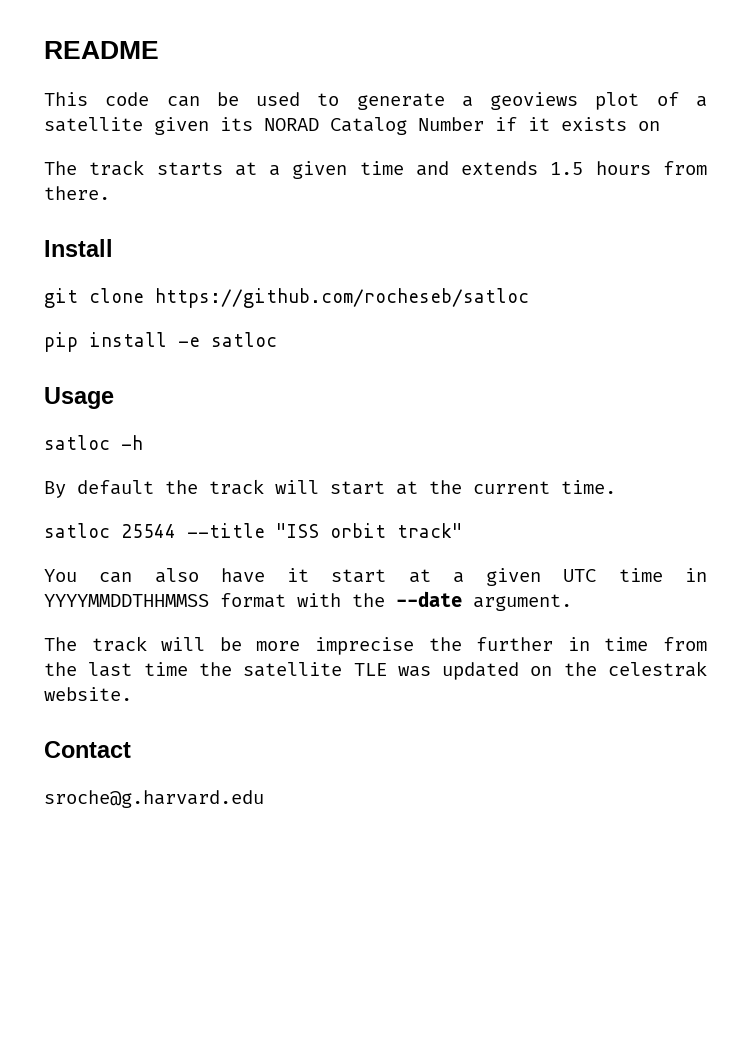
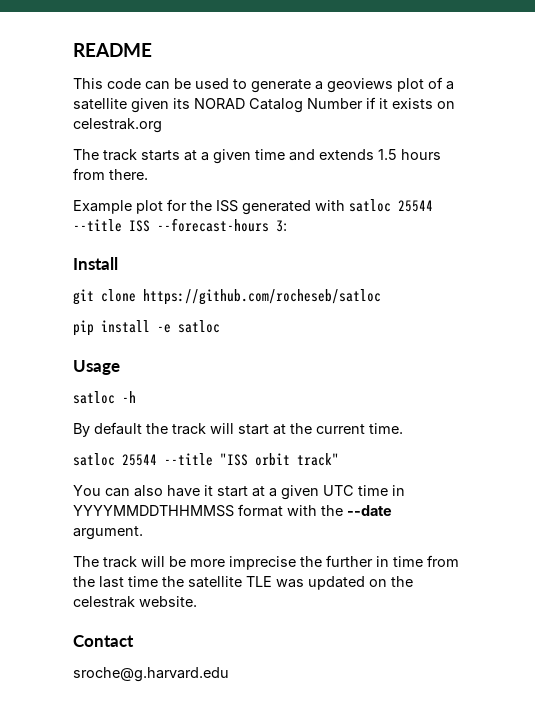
(660, 126) none -> [73,118,162,133] celestrak.org
(110, 193) none -> [73,199,433,215] [73,218,287,232] // Example plot for the ISS generated with satloc 25544 --title ISS --forecast-hours 3:

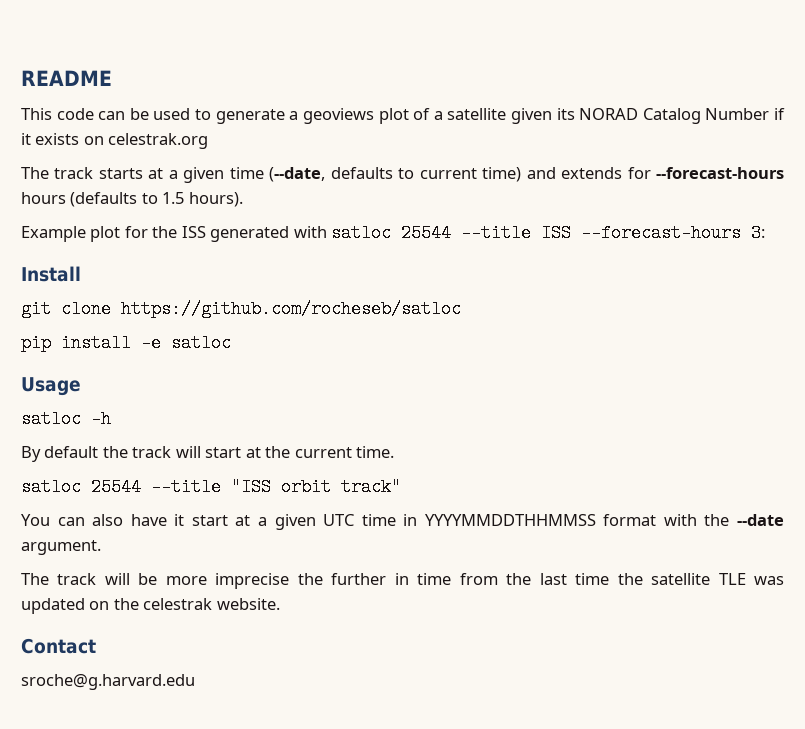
[289,149,441,161] [73,168,148,180] and extends 1.5 hours from there. -> [269,167,784,182] [21,192,243,207] (--date, defaults to current time) and extends for --forecast-hours hours (defaults to 1.5 hours).

